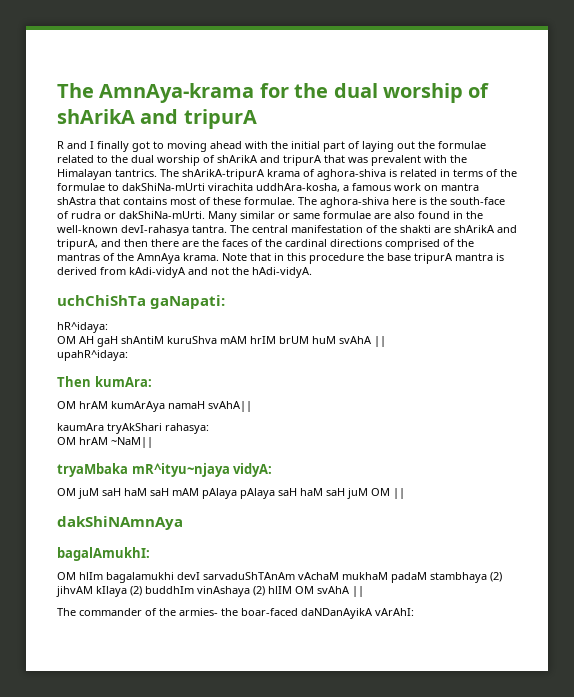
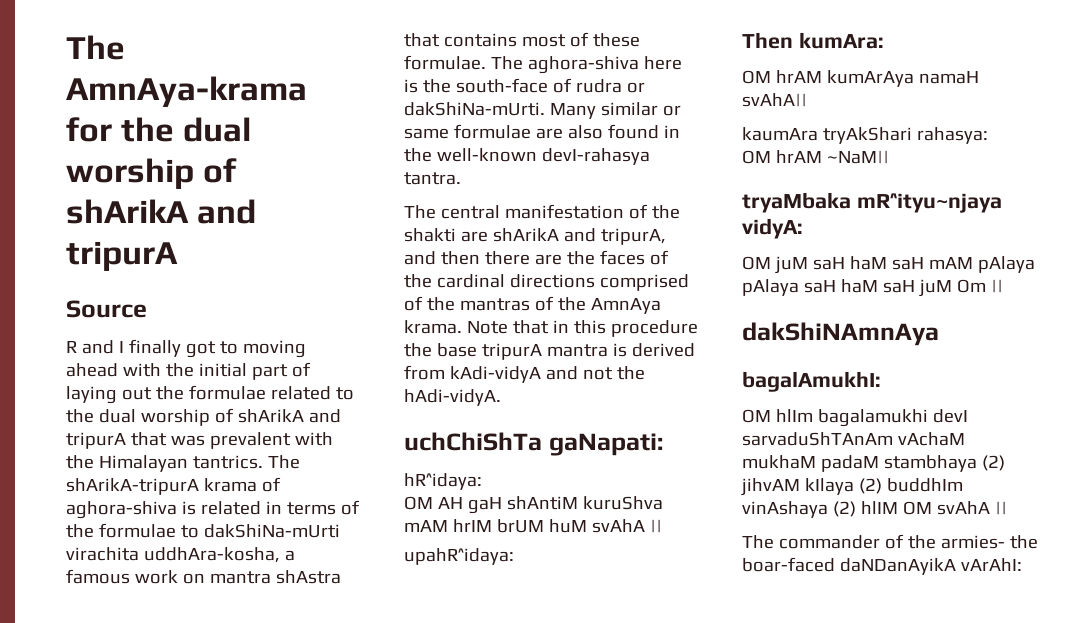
(257, 119) none -> [66,300,147,318] // Source
(227, 229) none -> (461, 178) //
[371,488,390,496] OM -> [956,279,986,293] Om

